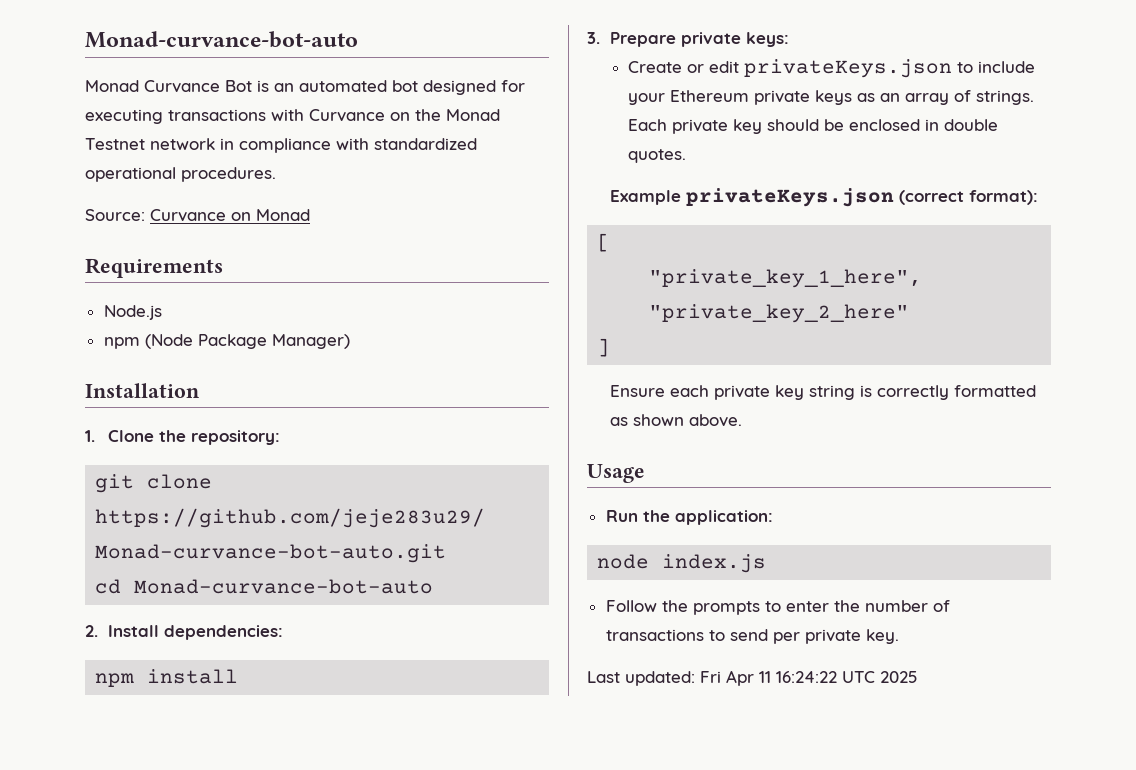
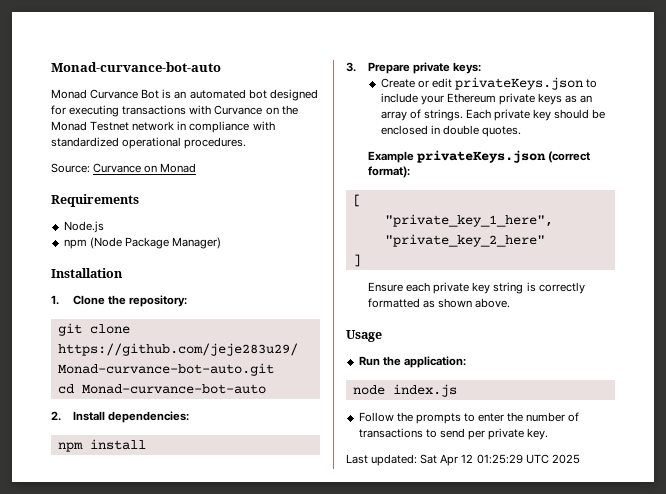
[700,670,837,686] Fri Apr 11 16:24:22 -> [420,454,523,466] Sat Apr 12 01:25:29

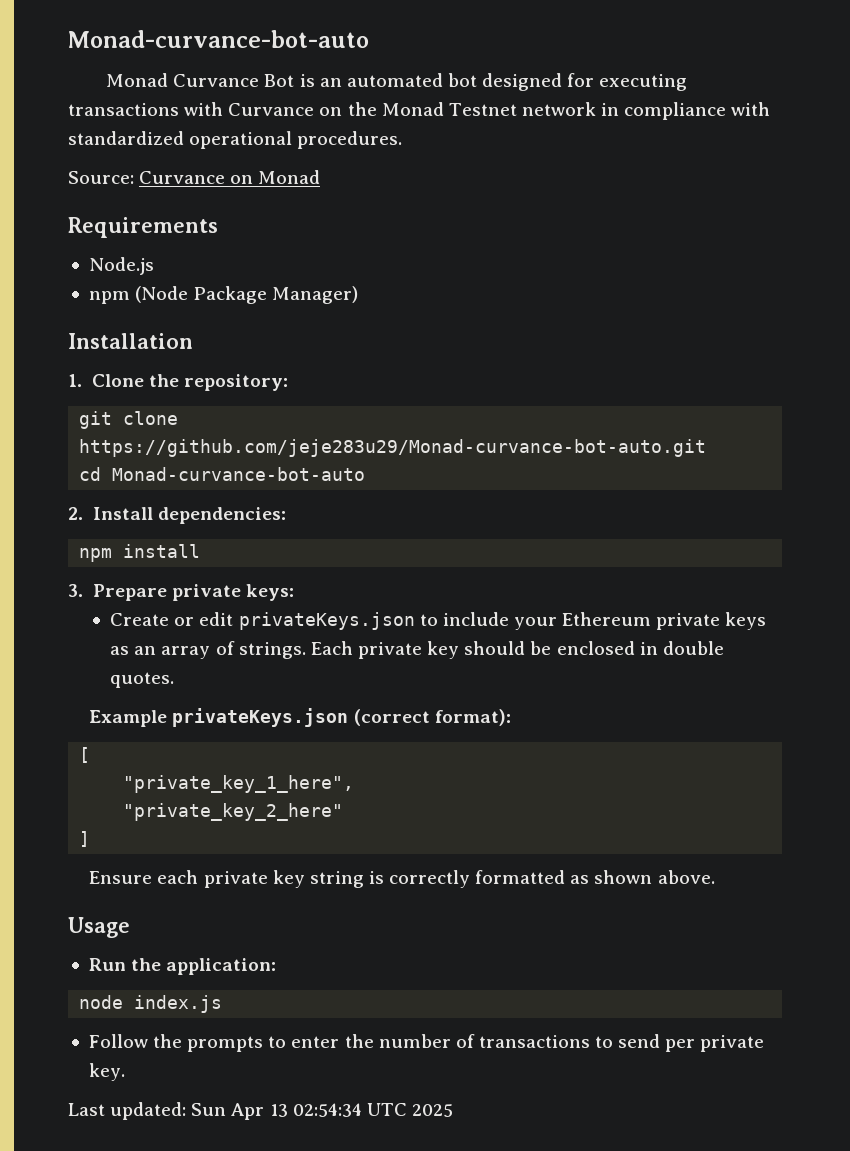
[420,454,523,466] Sat Apr 12 01:25:29 -> [191,1103,362,1120] Sun Apr 13 02:54:34

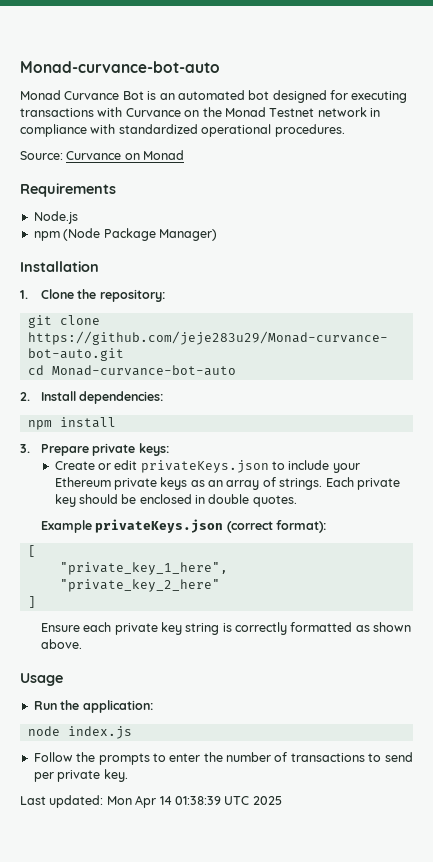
[191,1103,362,1120] Sun Apr 13 02:54:34 -> [106,795,221,808] Mon Apr 14 01:38:39

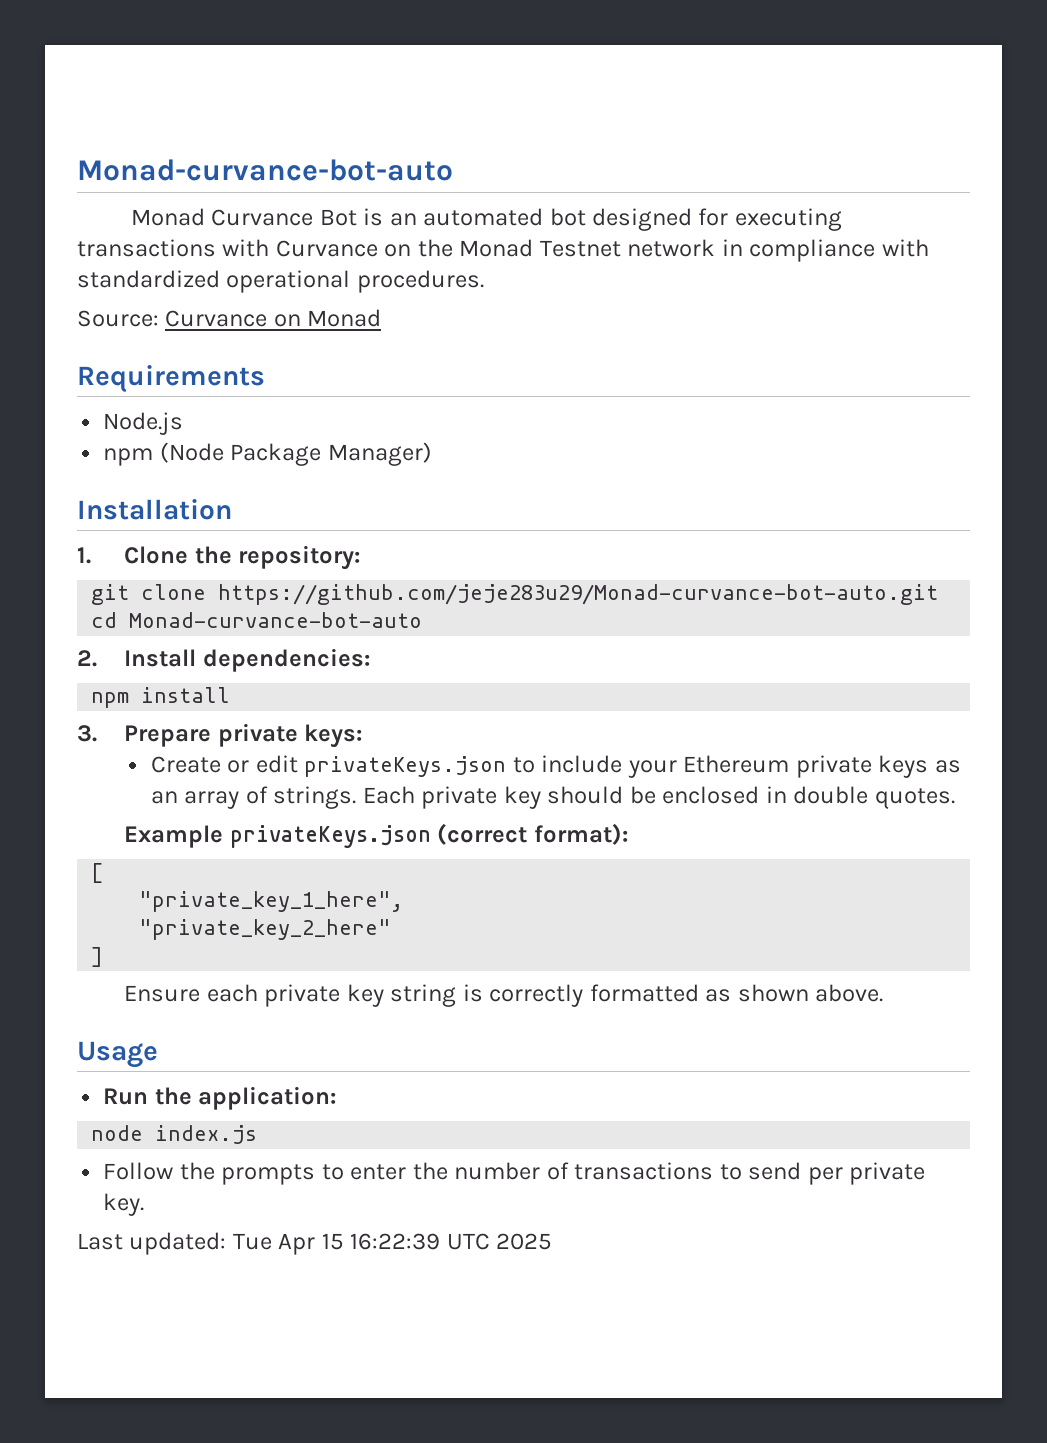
[106,795,221,808] Mon Apr 14 01:38:39 -> [232,1233,441,1255] Tue Apr 15 16:22:39

